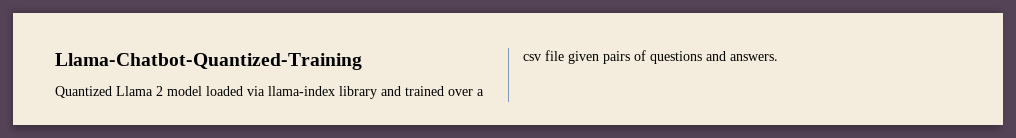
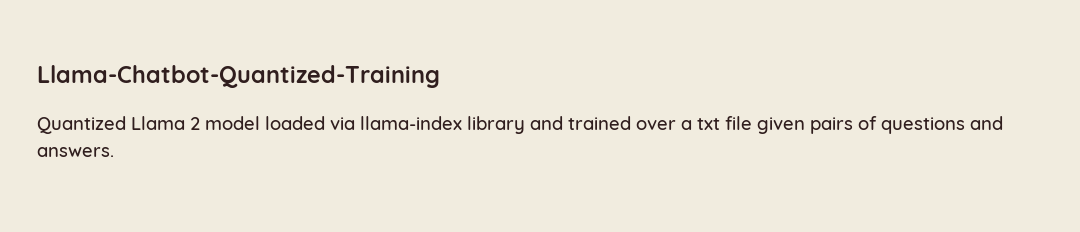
[523,54,541,61] csv -> [697,118,720,130] txt

